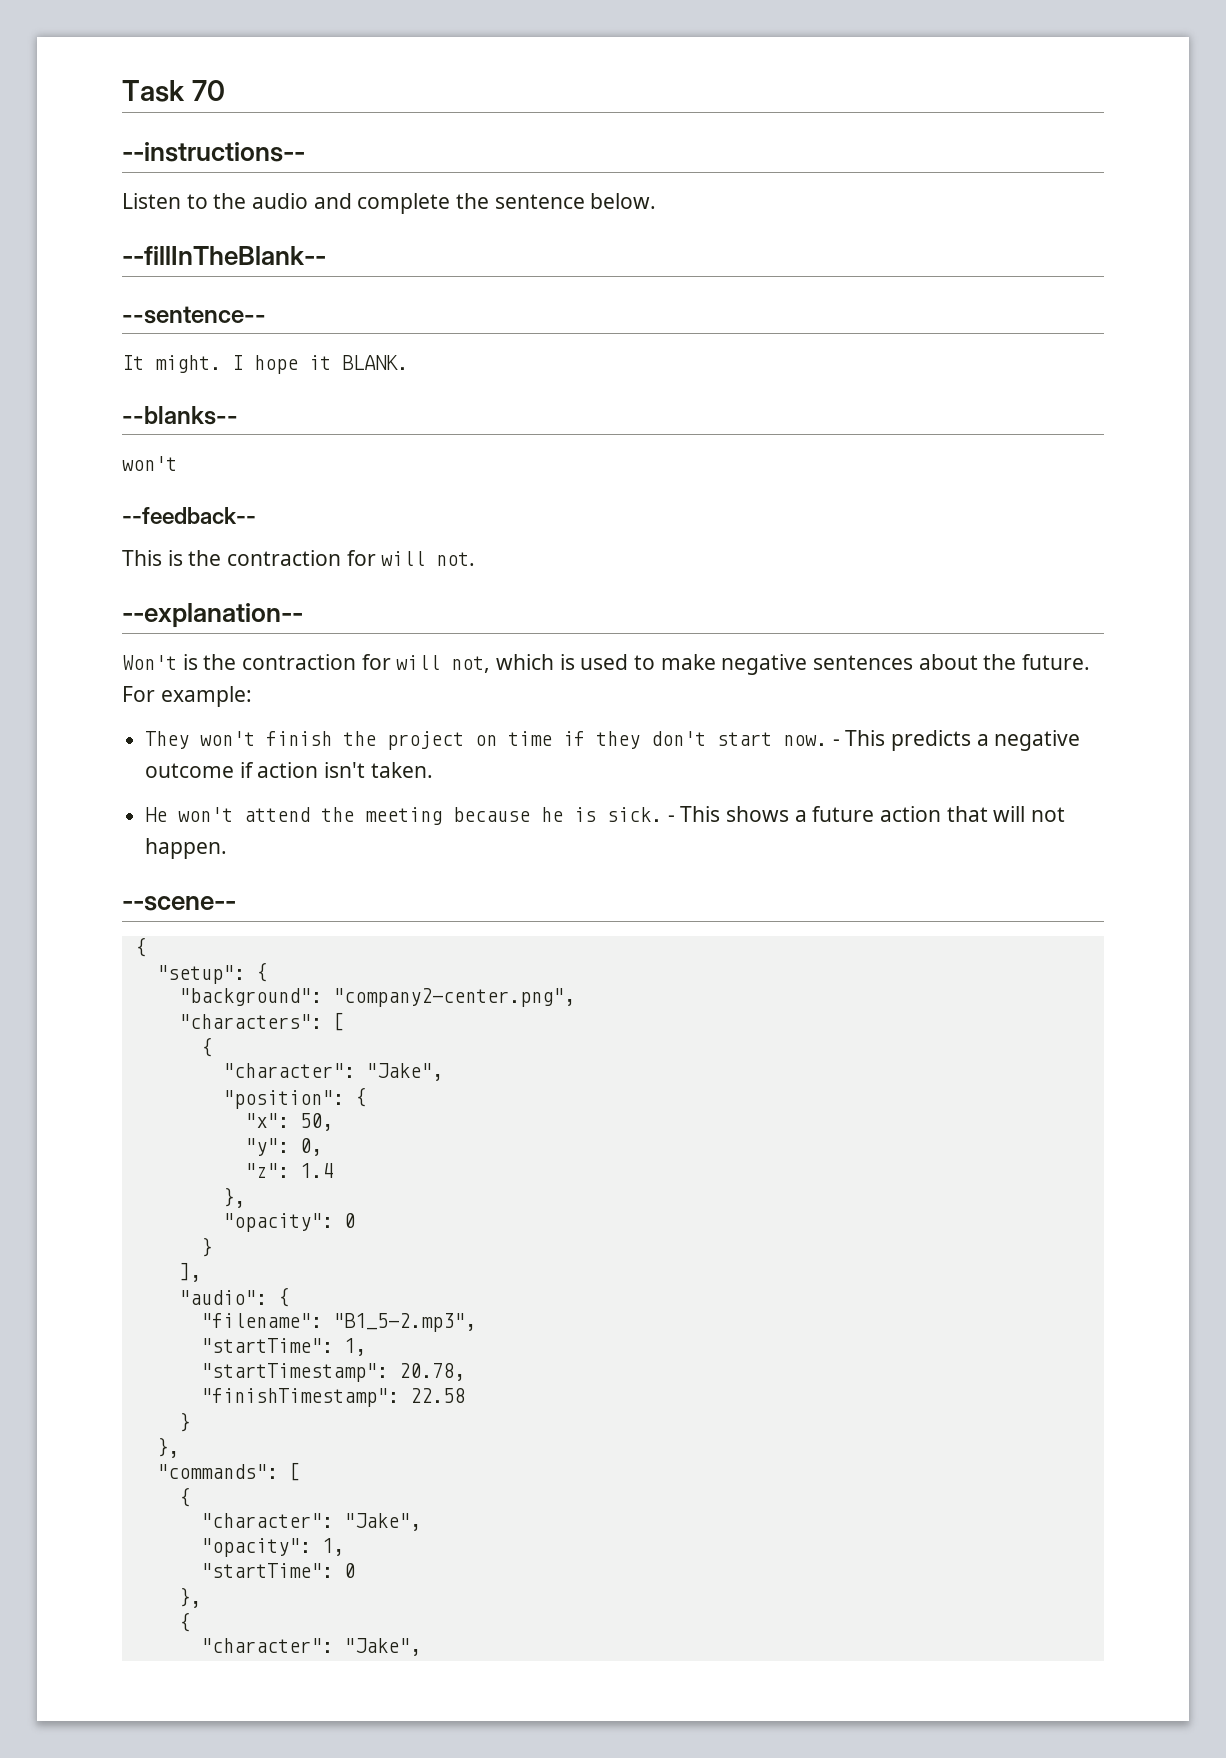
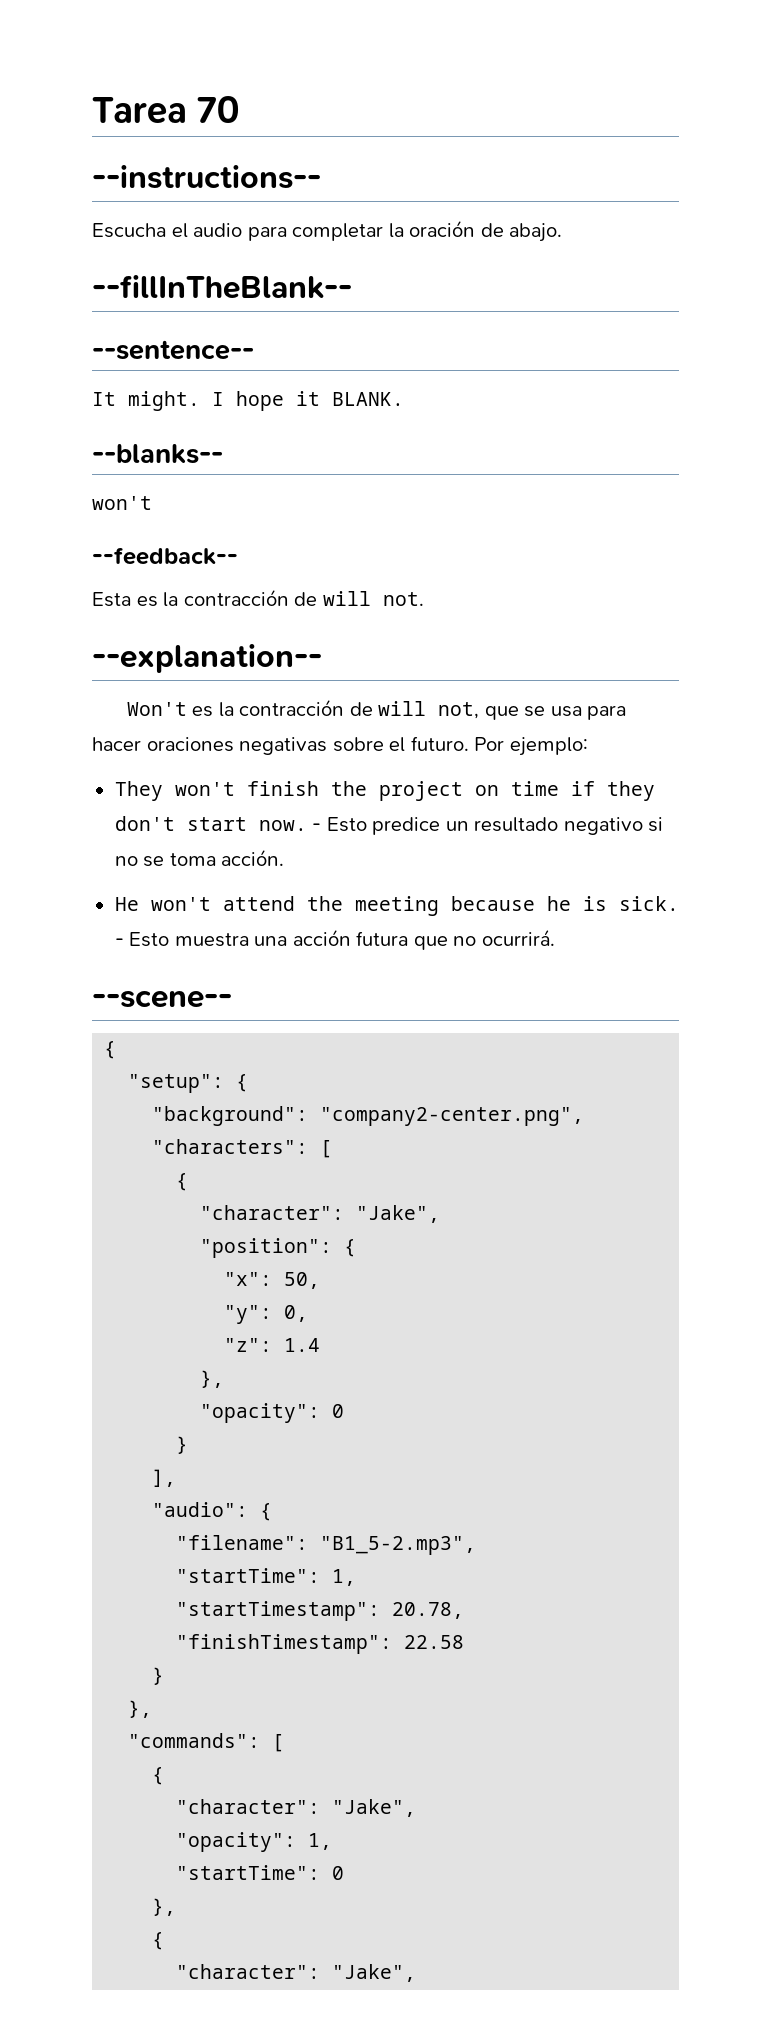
[122,80,185,102] Task -> [92,97,187,124] Tarea
[122,193,657,214] Listen to the audio and complete the sentence below. -> [92,220,563,242] Escucha el audio para completar la oración de abajo.
[122,550,376,566] This is the contraction for -> [92,589,318,607] Esta es la contracción de
[182,654,1091,675] [122,686,252,707] is the contraction for will not, which is used to make negative sentences about the future. For example: -> [192,699,627,720] [92,736,588,756] es la contracción de will not, que se usa para hacer oraciones negativas sobre el futuro. Por ejemplo:
[845,730,1081,751] [145,762,433,778] This predicts a negative outcome if action isn't taken. -> [326,817,664,835] [114,849,285,867] Esto predice un resultado negativo si no se toma acción.
[680,806,1066,822] [145,838,228,859] This shows a future action that will not happen. -> [129,929,555,950] Esto muestra una acción futura que no ocurrirá.

